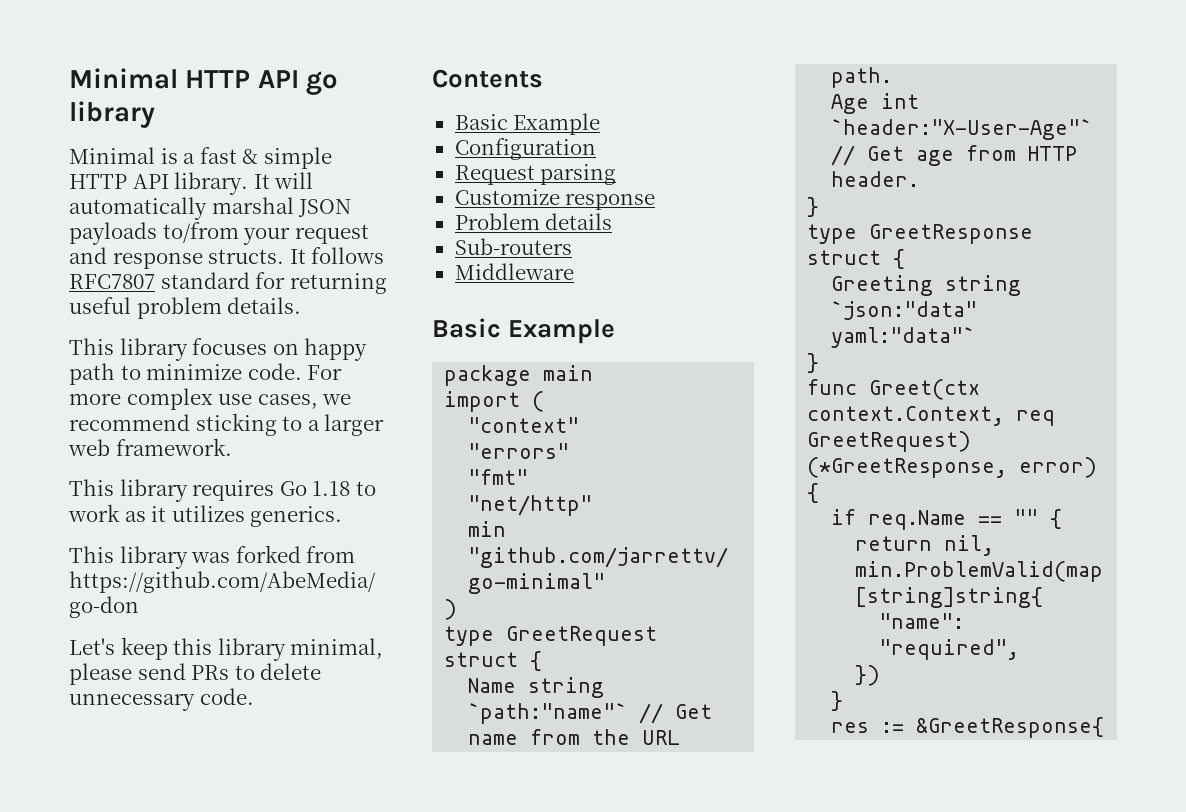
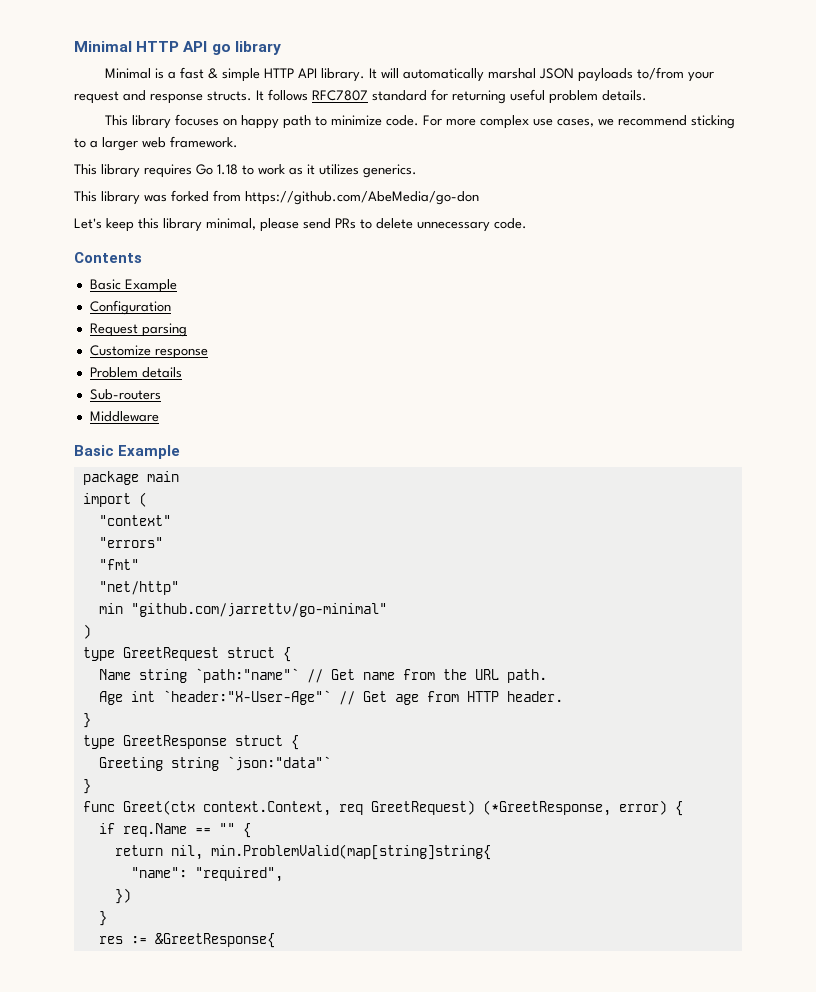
[831,301,978,320] [831,327,976,348] `json:"data" yaml:"data"` -> [226,756,331,771] `json:"data"`

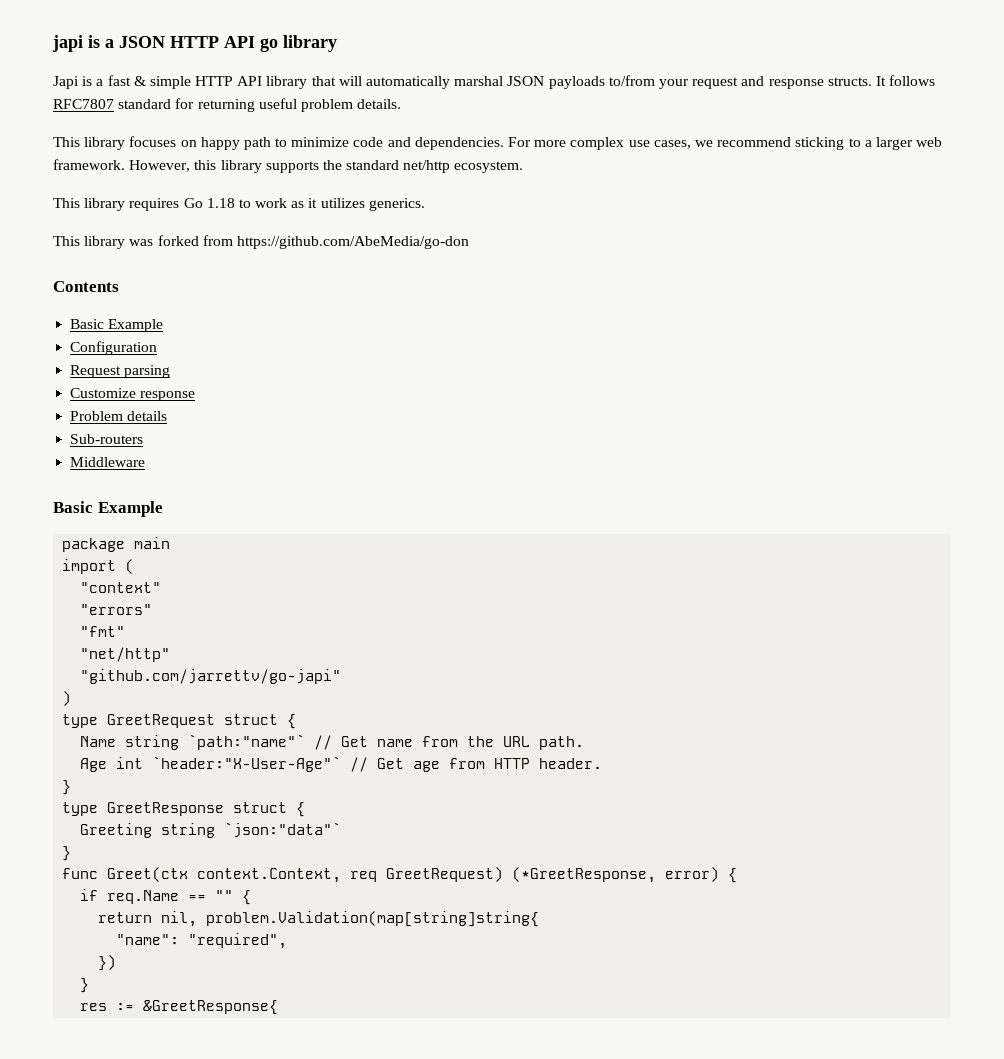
[74,41,132,52] Minimal -> [52,35,165,52] japi is a JSON
[104,68,151,79] Minimal -> [53,76,79,89] Japi
[320,68,377,82] library. It -> [266,76,336,89] library that
[385,115,419,126] code. -> [353,137,504,150] code and dependencies.
(238, 142) none -> [129,160,524,173] However, this library supports the standard net/http ecosystem.
[74,218,527,232] // Let's keep this library minimal, please send PRs to delete unnecessary code. -> (469, 242) none
[98,603,387,617] min "github.com/jarrettv/go-minimal" -> [80,669,342,684] "github.com/jarrettv/go-japi"
[210,844,491,860] min.ProblemValid(map[string]string{ -> [206,911,540,927] problem.Validation(map[string]string{

